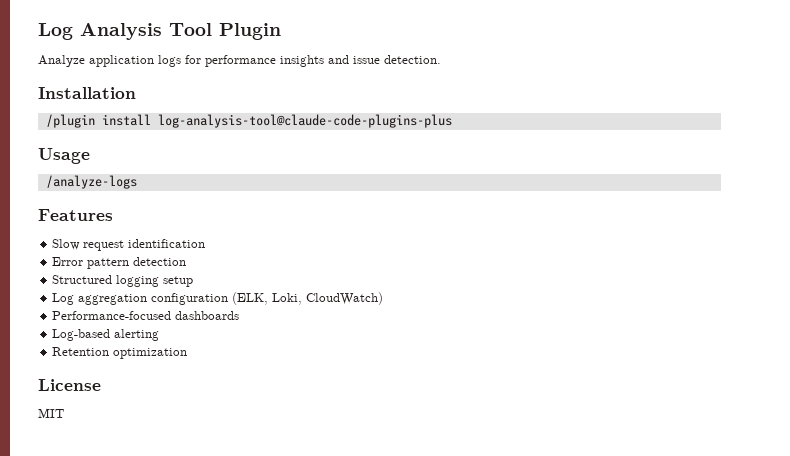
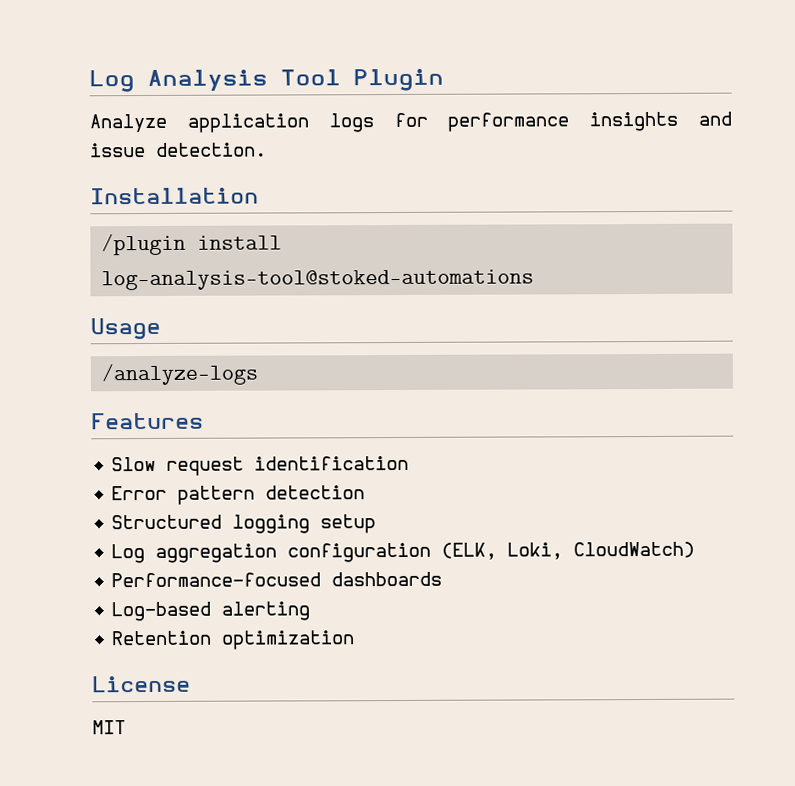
[157,114,452,128] log-analysis-tool@claude-code-plugins-plus -> [101,269,535,291] log-analysis-tool@stoked-automations

